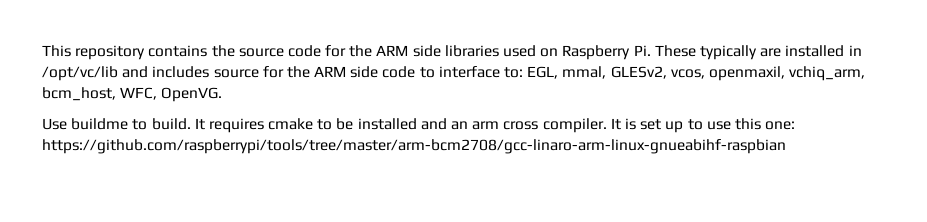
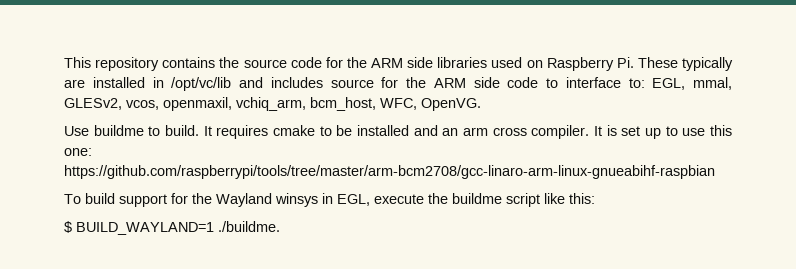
(786, 146) none -> [64,193,595,207] [64,221,280,235] // To build support for the Wayland winsys in EGL, execute the buildme script like this: // $ BUILD_WAYLAND=1 ./buildme.

